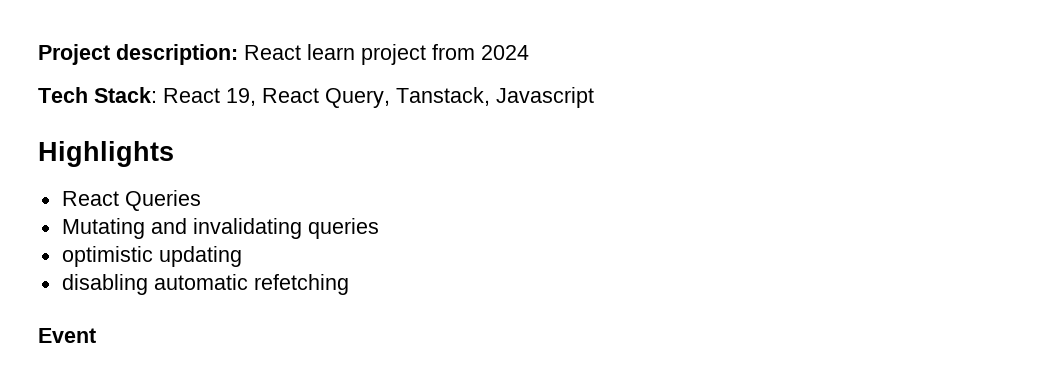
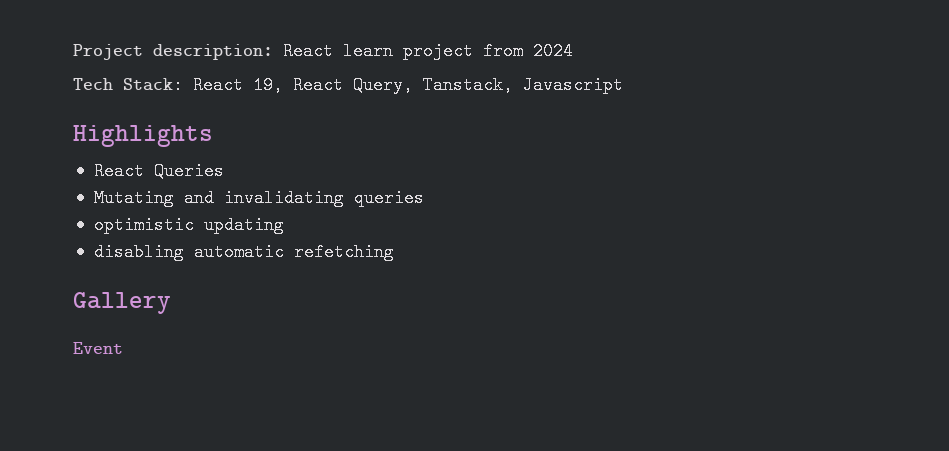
(349, 284) none -> [73,292,171,314] // Gallery

